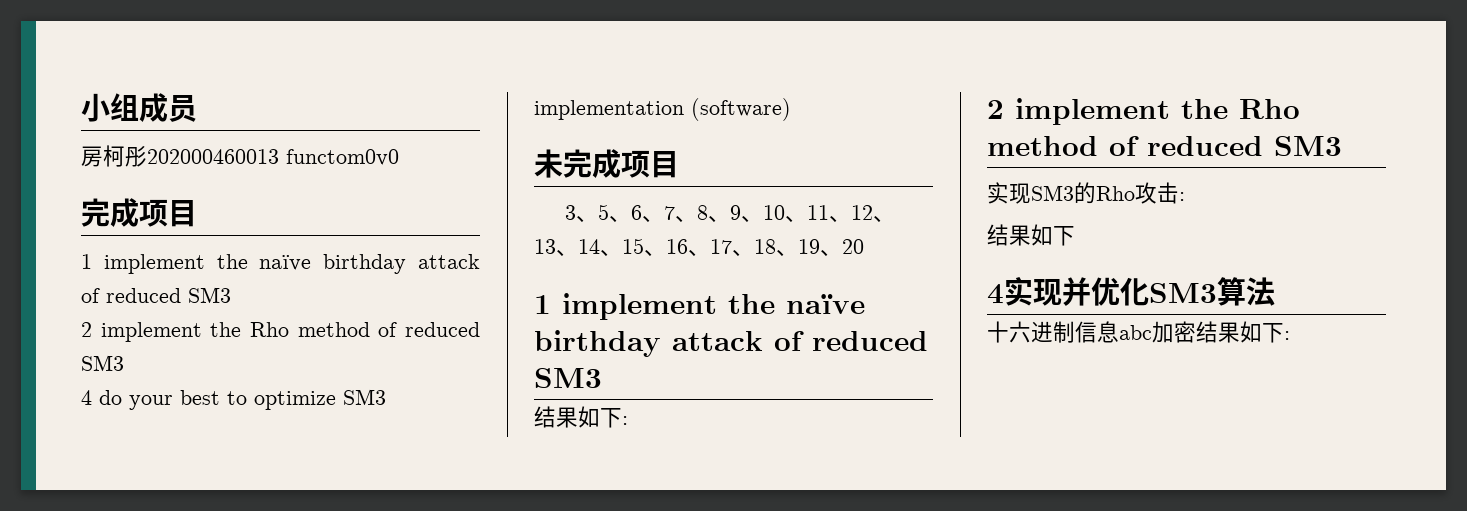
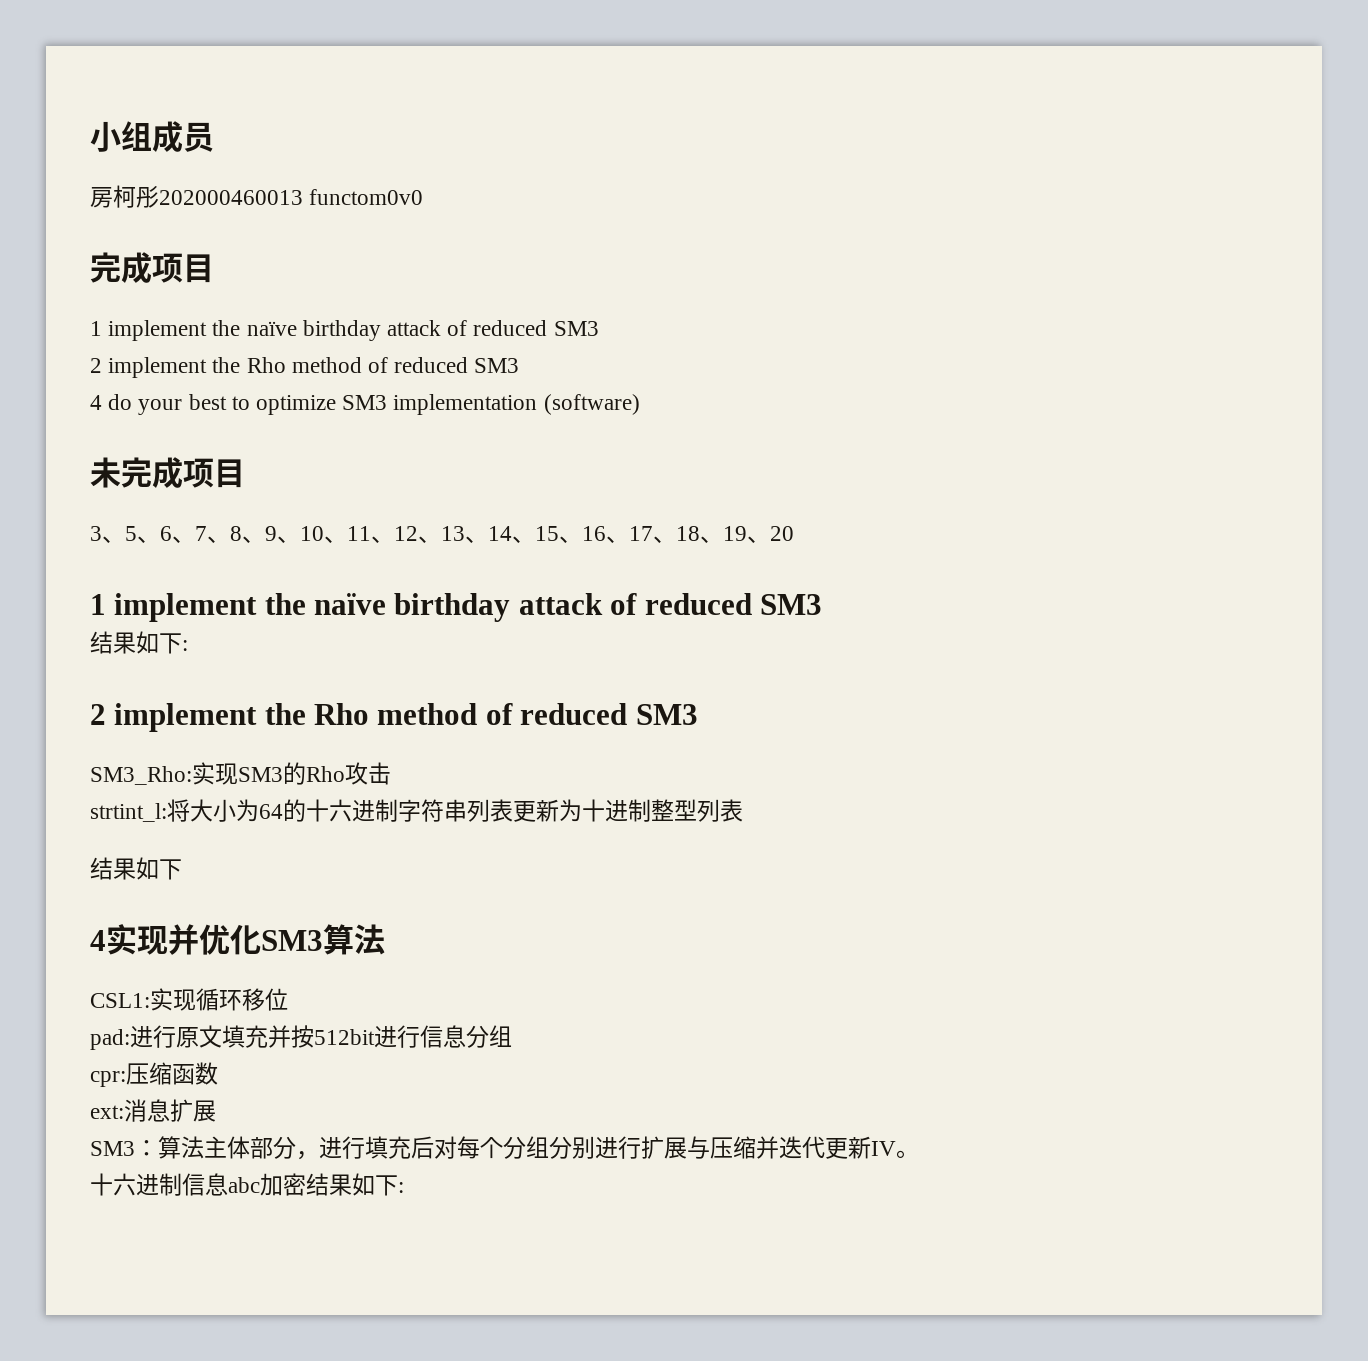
(1342, 146) none -> [90,766,192,785] SM3_Rho:
[1179,192,1185,201] : -> [90,799,743,822] // strtint_l:将大小为64的十六进制字符串列表更新为十进制整型列表
(1275, 291) none -> [90,988,288,1011] [90,1025,512,1050] [90,1062,218,1087] [90,1099,216,1122] [90,1136,919,1160] // CSL1:实现循环移位 // pad:进行原文填充并按512bit进行信息分组 // cpr:压缩函数 // ext:消息扩展 // SM3：算法主体部分，进行填充后对每个分组分别进行扩展与压缩并迭代更新IV。

